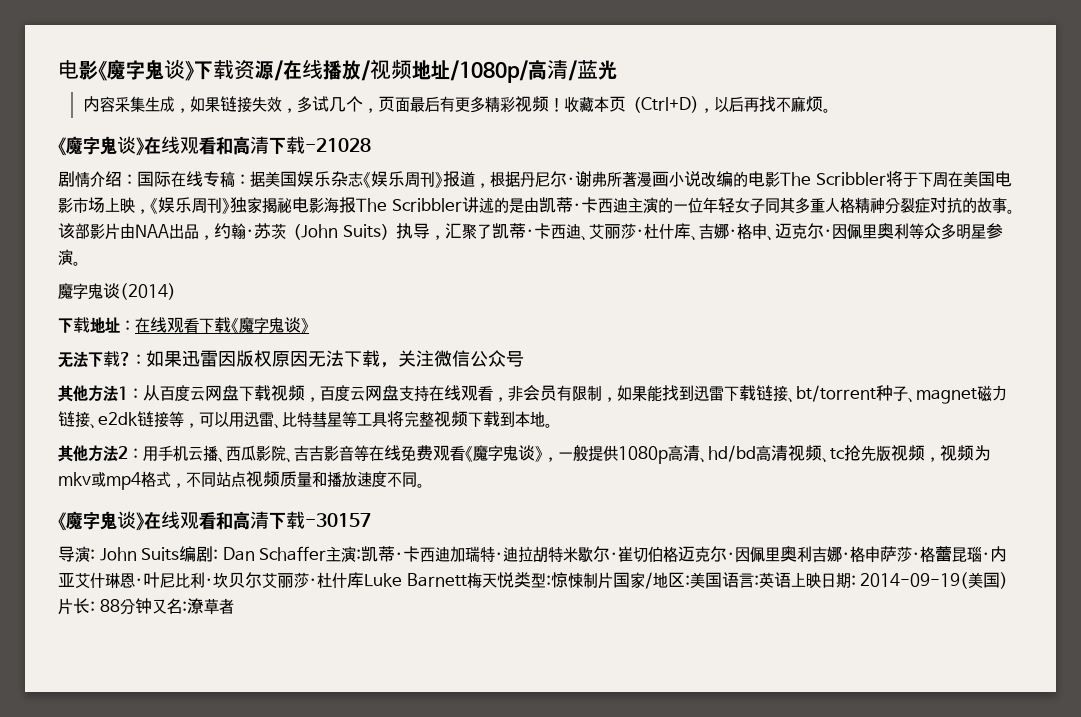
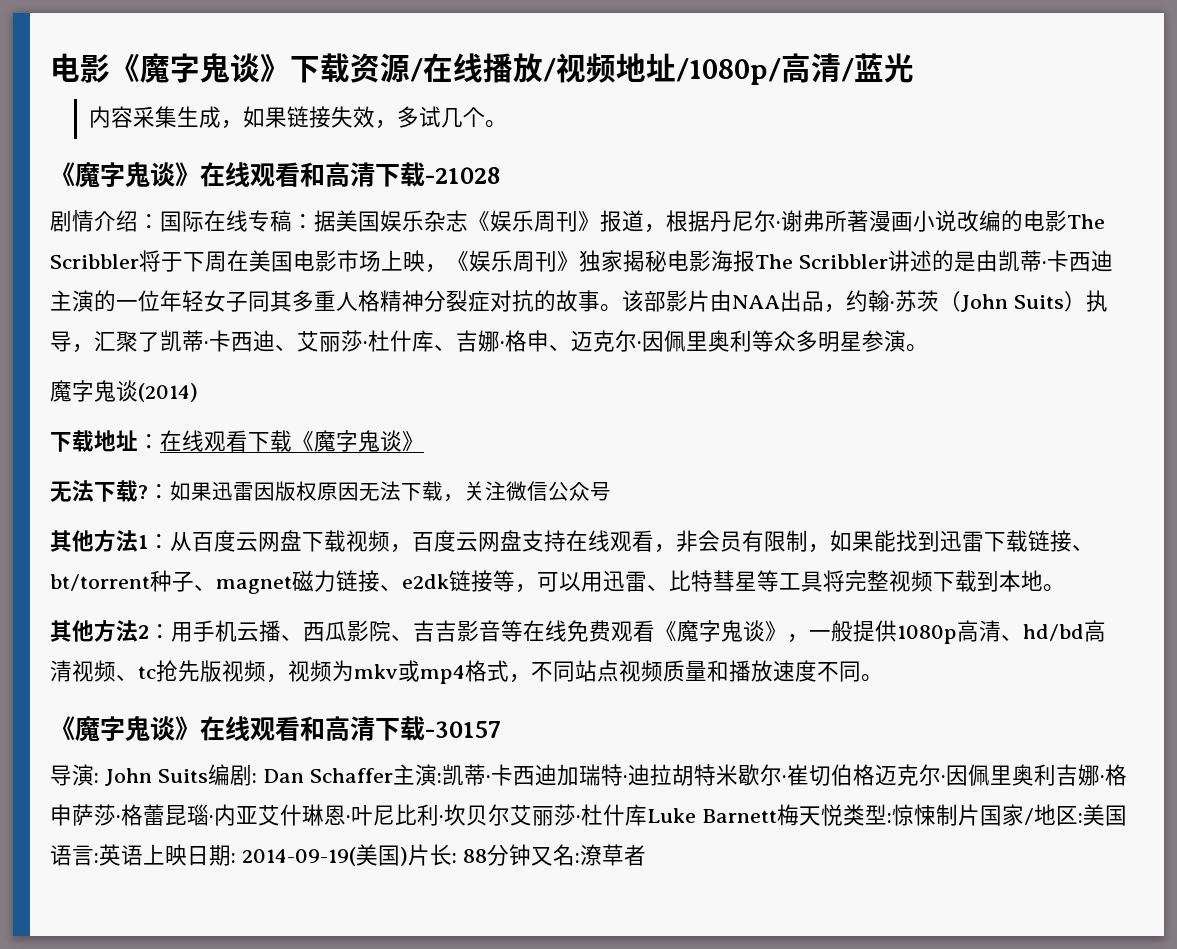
[362,96,823,113] ，页面最后有更多精彩视频！收藏本页（Ctrl+D)，以后再找不麻烦 -> (485, 117) none

